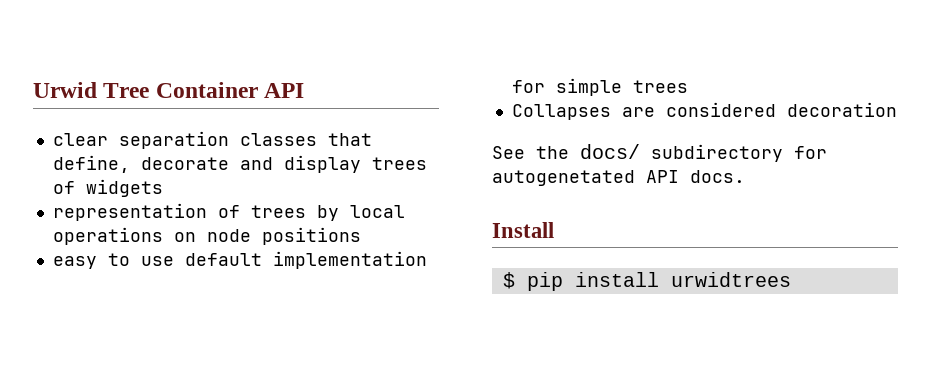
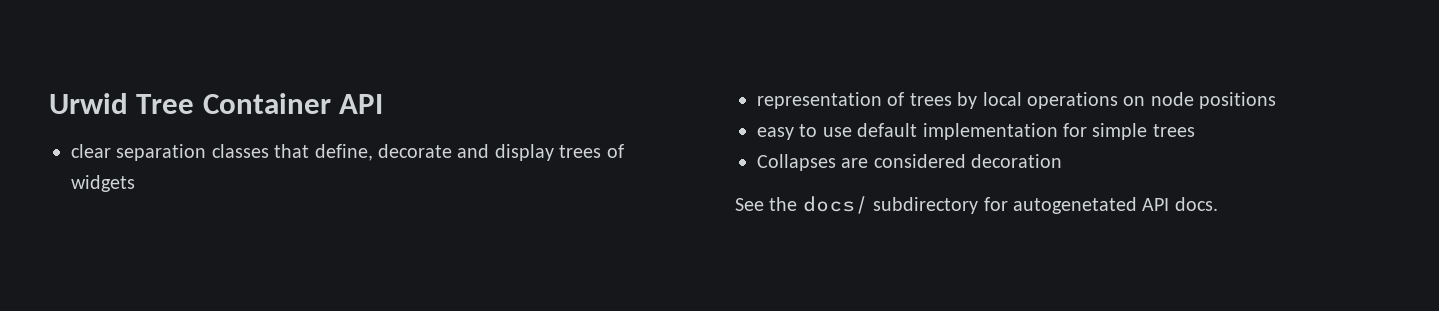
[492,222,554,238] [502,272,791,291] // Install // $ pip install urwidtrees -> (1218, 204) none

